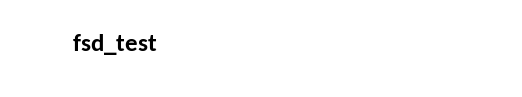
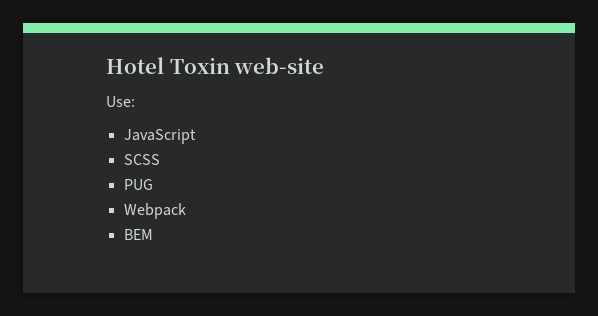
[73,34,157,55] fsd_test -> [106,57,325,74] [106,96,135,107] [123,129,196,144] [123,154,160,165] [123,179,153,190] [123,203,186,219] [123,229,153,240] Hotel Toxin web-site // Use: // JavaScript // SCSS // PUG // Webpack // BEM

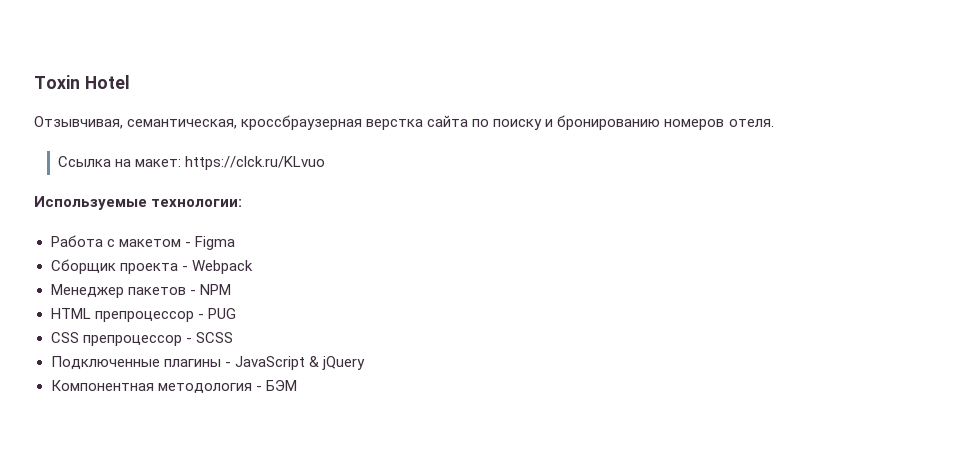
(106, 65) none -> [34,75,80,89] Toxin
[169,57,325,74] [106,96,135,107] [123,129,196,144] [123,154,160,165] [123,179,153,190] [123,203,186,219] [123,229,153,240] Toxin web-site // Use: // JavaScript // SCSS // PUG // Webpack // BEM -> [34,115,774,130] [57,156,325,170] [34,196,243,210] [50,235,235,250] [50,259,253,274] [50,284,231,298] [50,308,236,322] [50,332,233,346] [50,356,365,370] [50,380,297,393] // Отзывчивая, семантическая, кроссбраузерная верстка сайта по поиску и бронированию номеров отеля. // Ссылка на макет: https://clck.ru/KLvuo // Используемые технологии: // Работа с макетом - Figma // Сборщик проекта - Webpack // Менеджер пакетов - NPM // HTML препроцессор - PUG // CSS препроцессор - SCSS // Подключенные плагины - JavaScript & jQuery // Компонентная методология - БЭМ

